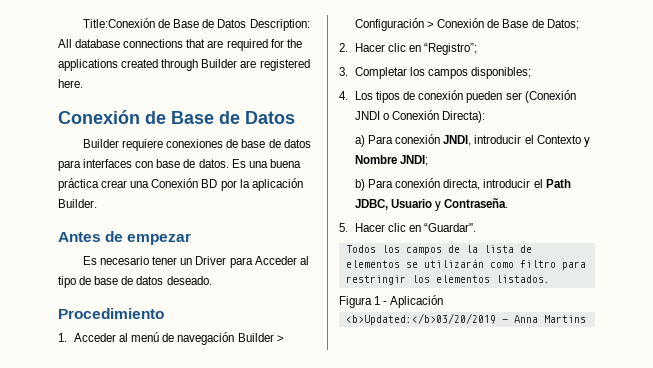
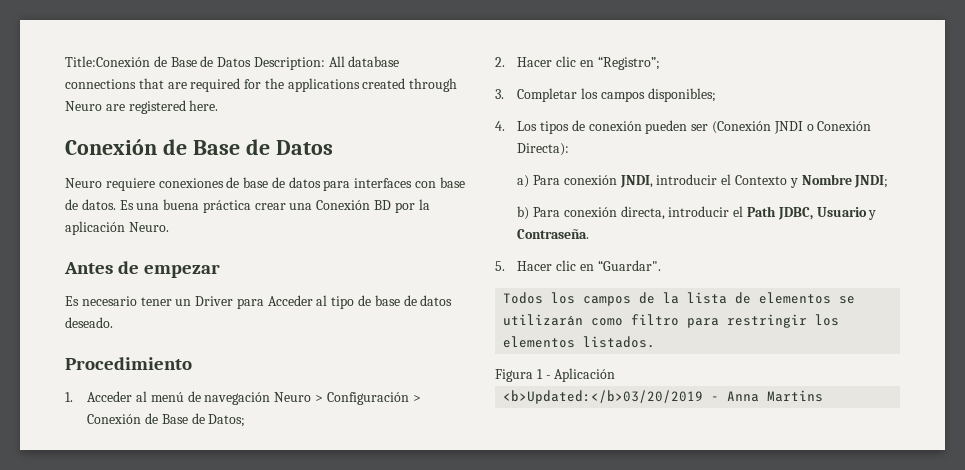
[201,59,238,68] Builder -> [65,101,102,111] Neuro
[83,139,120,148] Builder -> [65,178,102,188] Neuro
[58,199,97,208] Builder. -> [128,222,169,232] Neuro.
[237,333,274,342] Builder -> [274,392,312,402] Neuro

